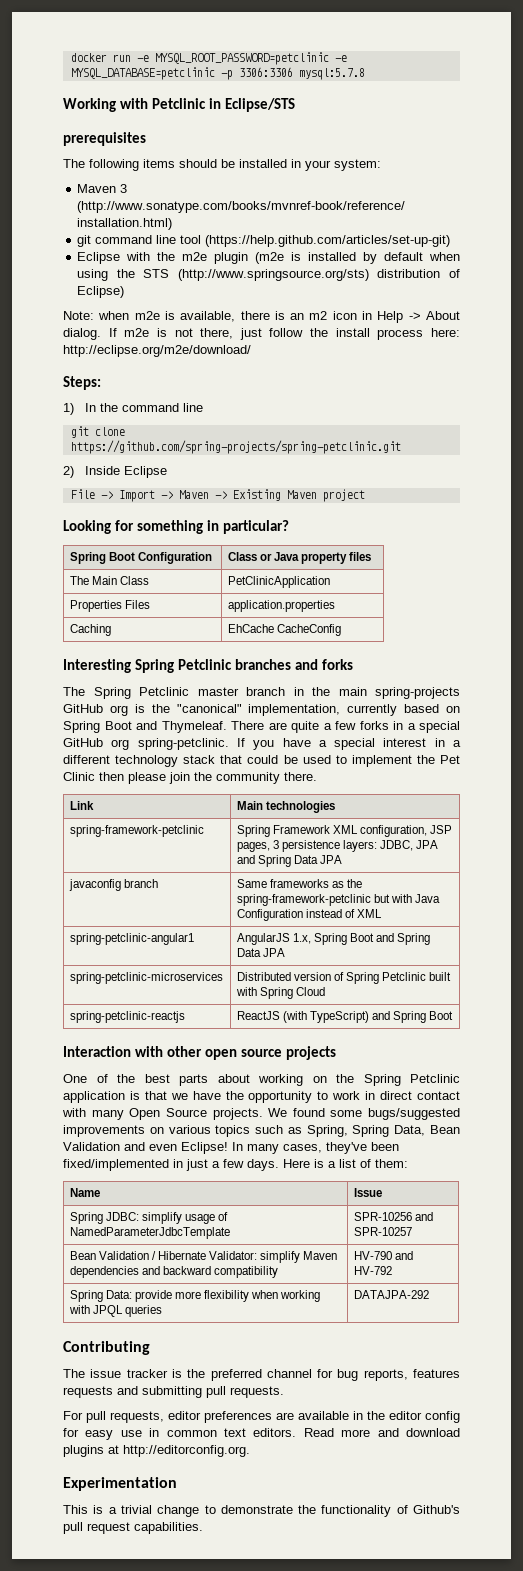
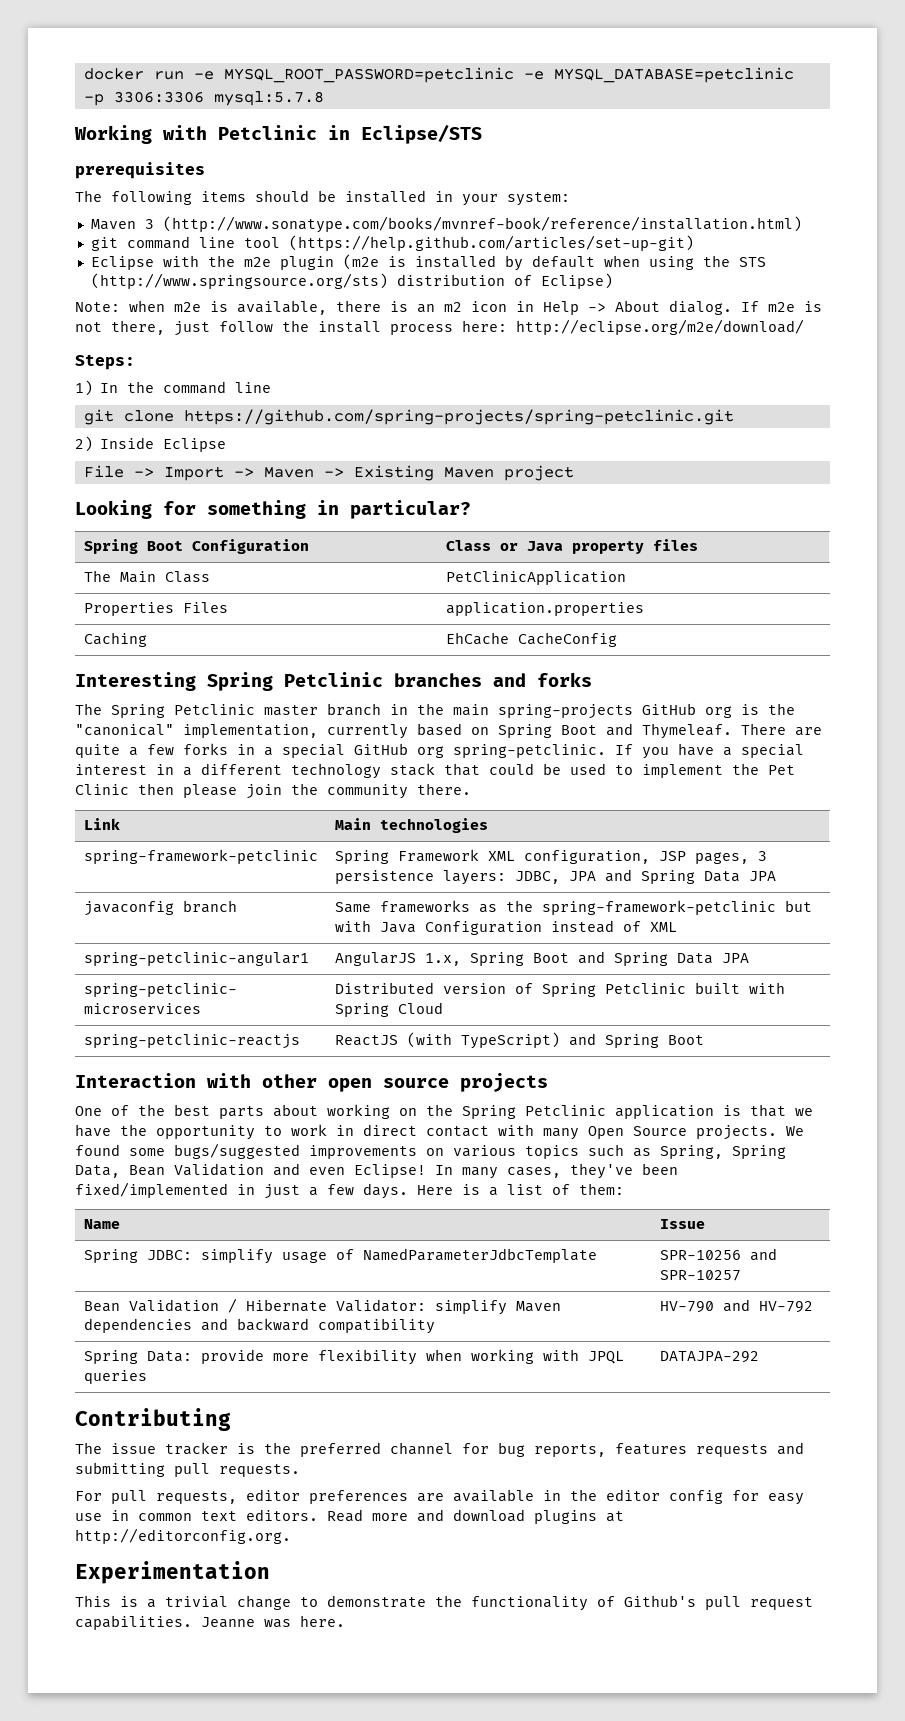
(203, 1528) none -> [201,1615,345,1628] Jeanne was here.

